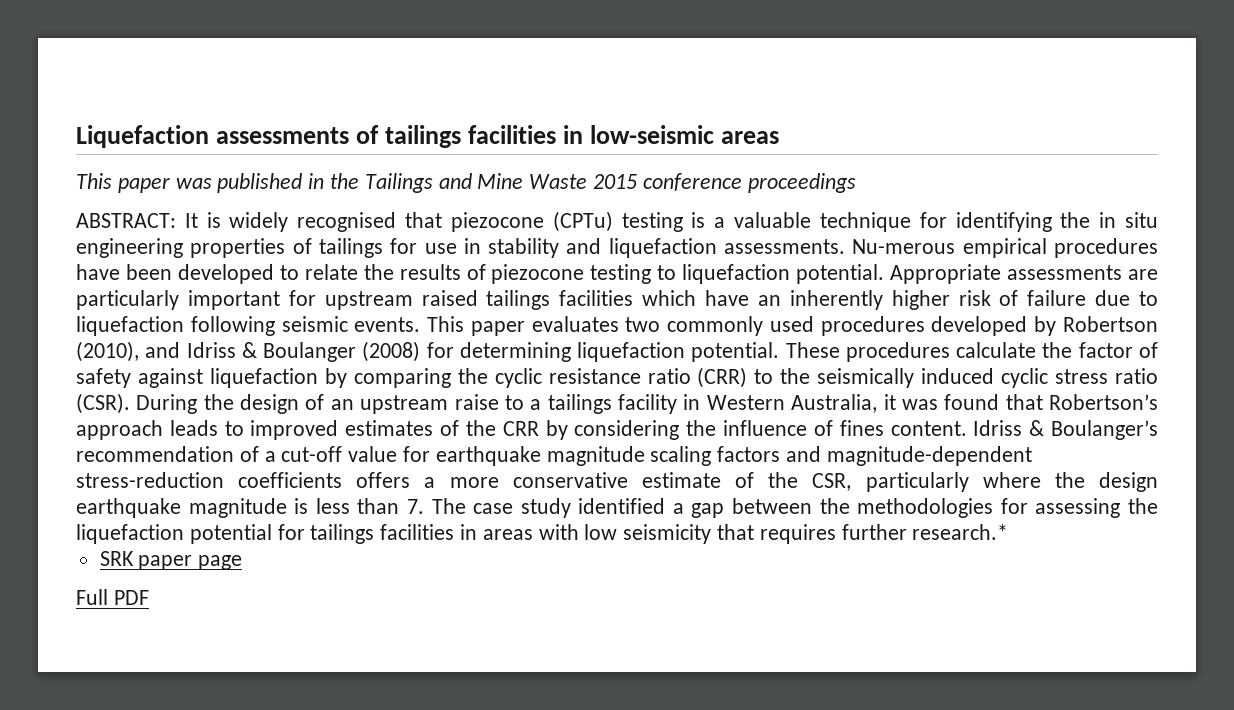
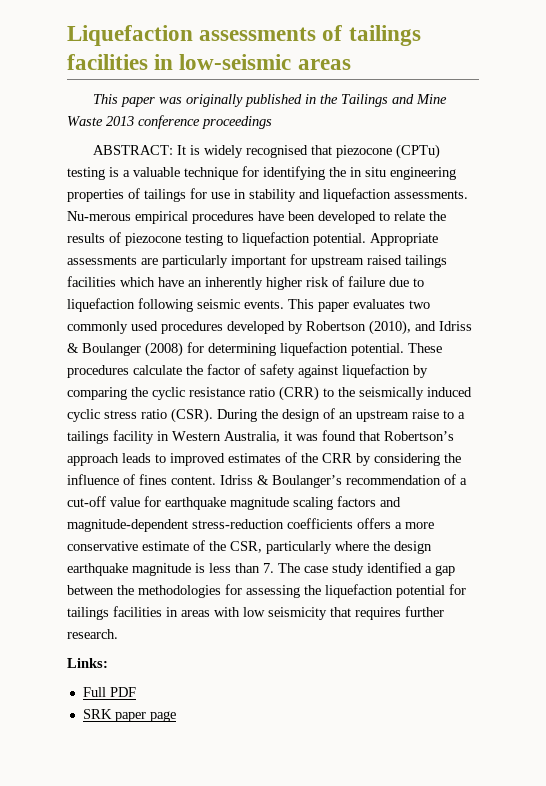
(212, 183) none -> [186,94,244,107] originally
[593,174,638,189] 2015 -> [106,116,134,126] 2013
[912,524,1009,540] research.* -> [67,629,118,639] [67,658,108,668] [82,687,136,697] research. // Links: // Full PDF
[76,589,149,605] // Full PDF -> (176, 716) none

